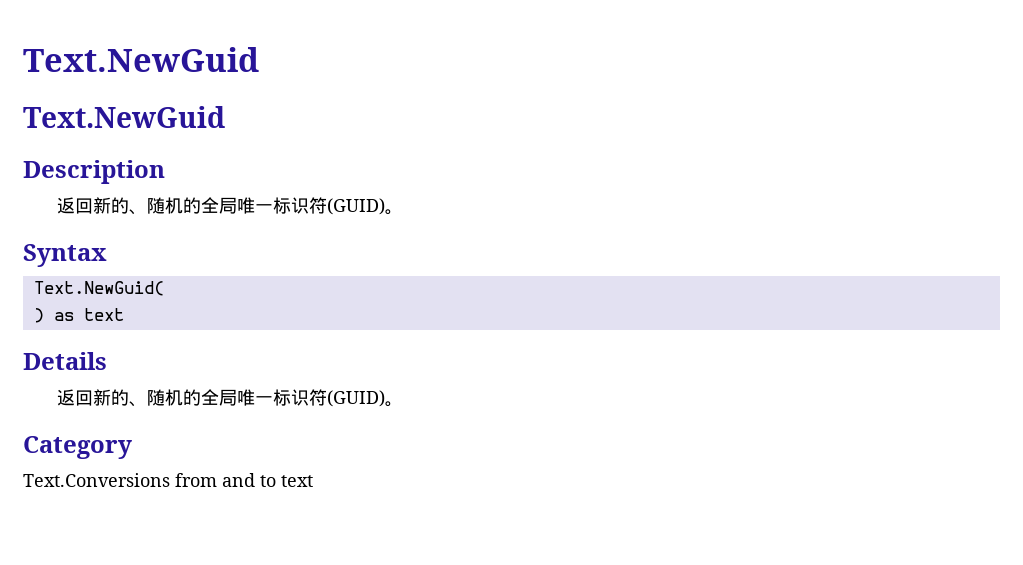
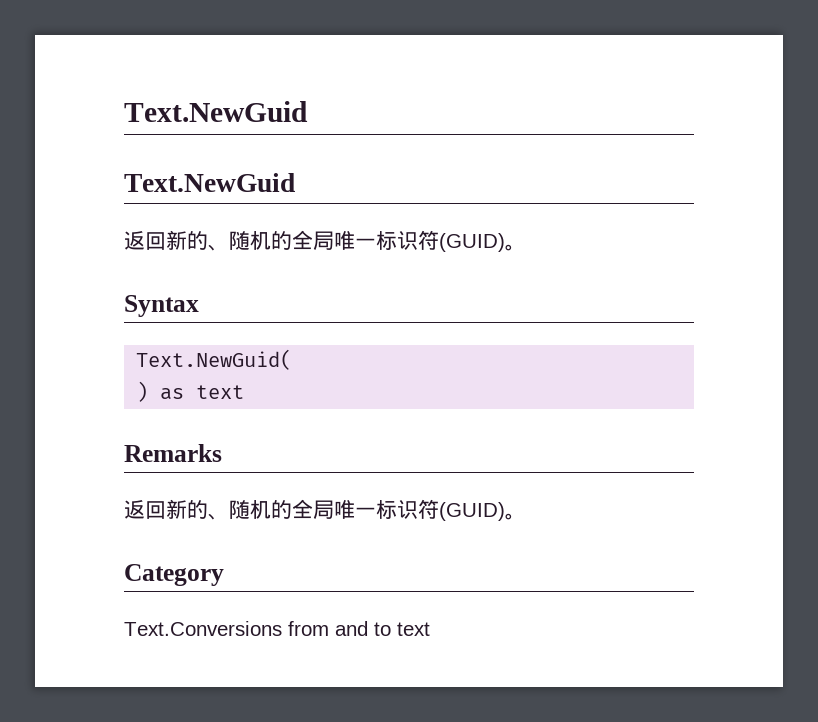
[23,160,165,184] // Description -> (295, 182) none
[23,352,107,370] Details -> [124,444,222,462] Remarks

